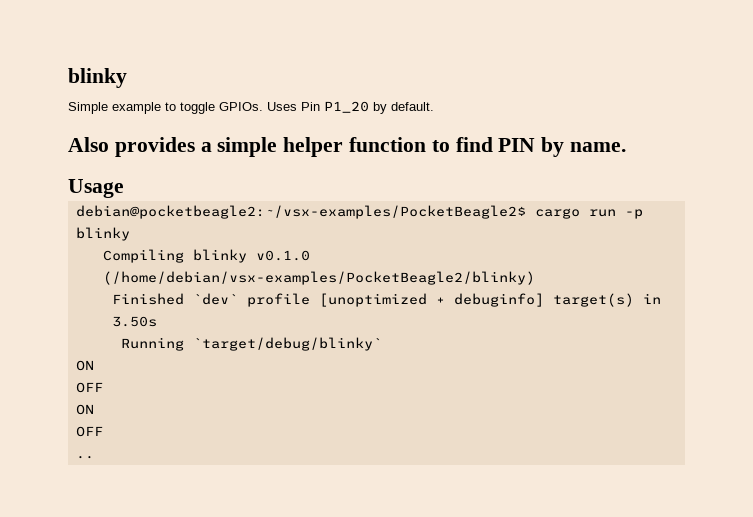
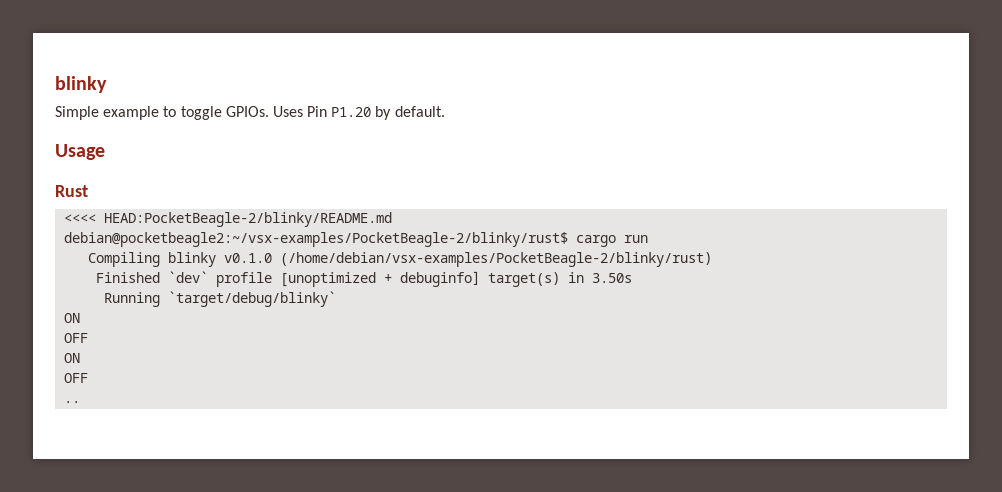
[324,101,369,113] P1_20 -> [331,107,372,117] P1.20
[68,137,627,157] [68,179,124,198] [75,205,526,219] Also provides a simple helper function to find PIN by name. // Usage // debian@pocketbeagle2:~/vsx-examples/PocketBeagle2$ -> [55,144,105,160] [55,185,88,197] [64,212,393,227] [64,232,569,247] Usage // Rust // <<<< HEAD:PocketBeagle-2/blinky/README.md // debian@pocketbeagle2:~/vsx-examples/PocketBeagle-2/blinky/rust$
[624,209,643,219] [75,227,130,241] -p blinky -> (649, 239) none
[102,271,535,285] (/home/debian/vsx-examples/PocketBeagle2/blinky) -> [280,252,713,267] (/home/debian/vsx-examples/PocketBeagle-2/blinky/rust)

